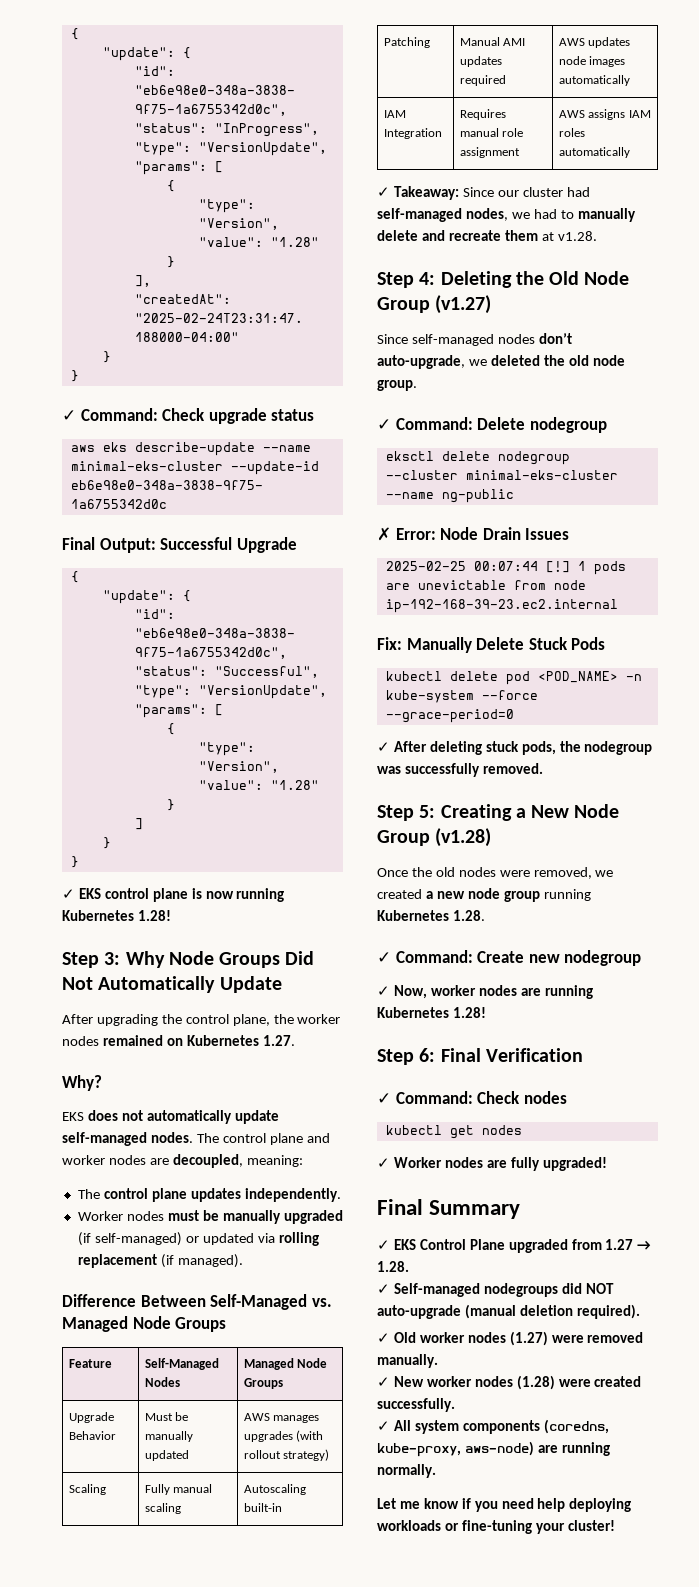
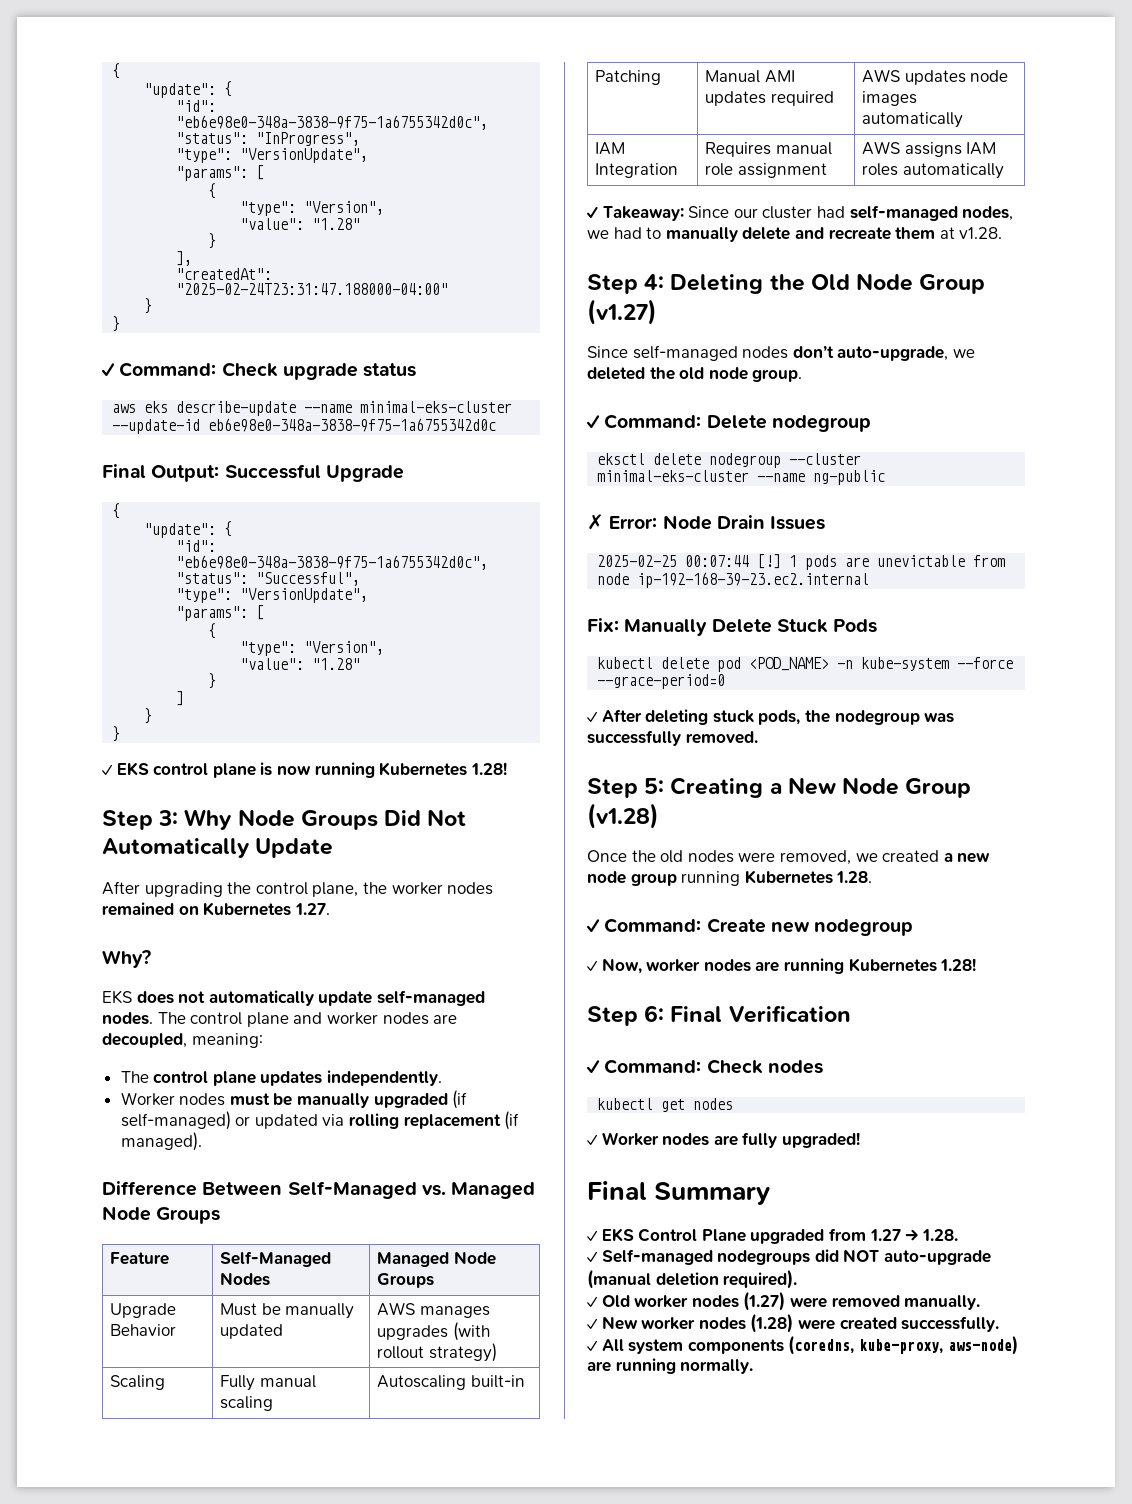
[377,1498,632,1512] [377,1520,615,1534] // Let me know if you need help deploying workloads or fine-tuning your cluster! -> (754, 1366) none

